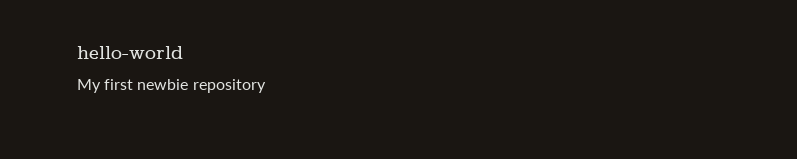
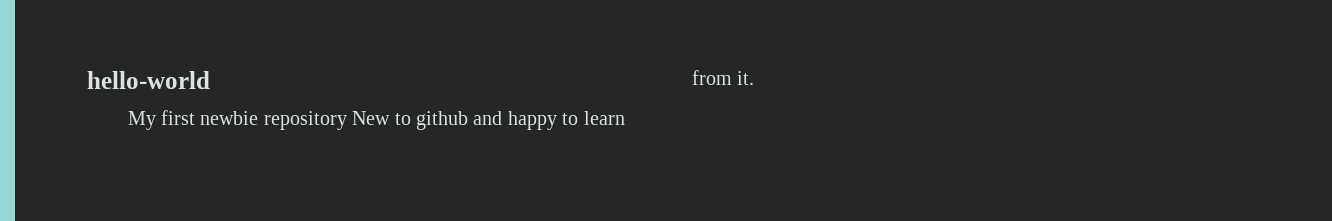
(266, 86) none -> [352,111,625,130] [692,70,755,85] New to github and happy to learn from it.

